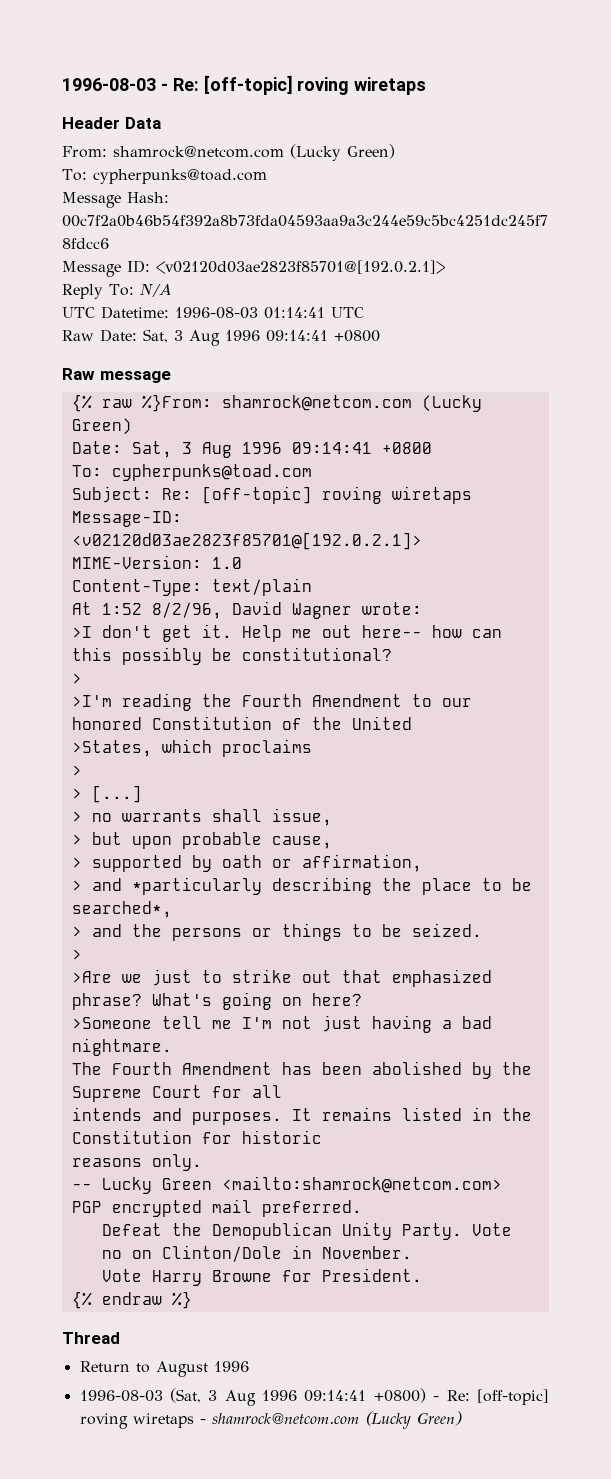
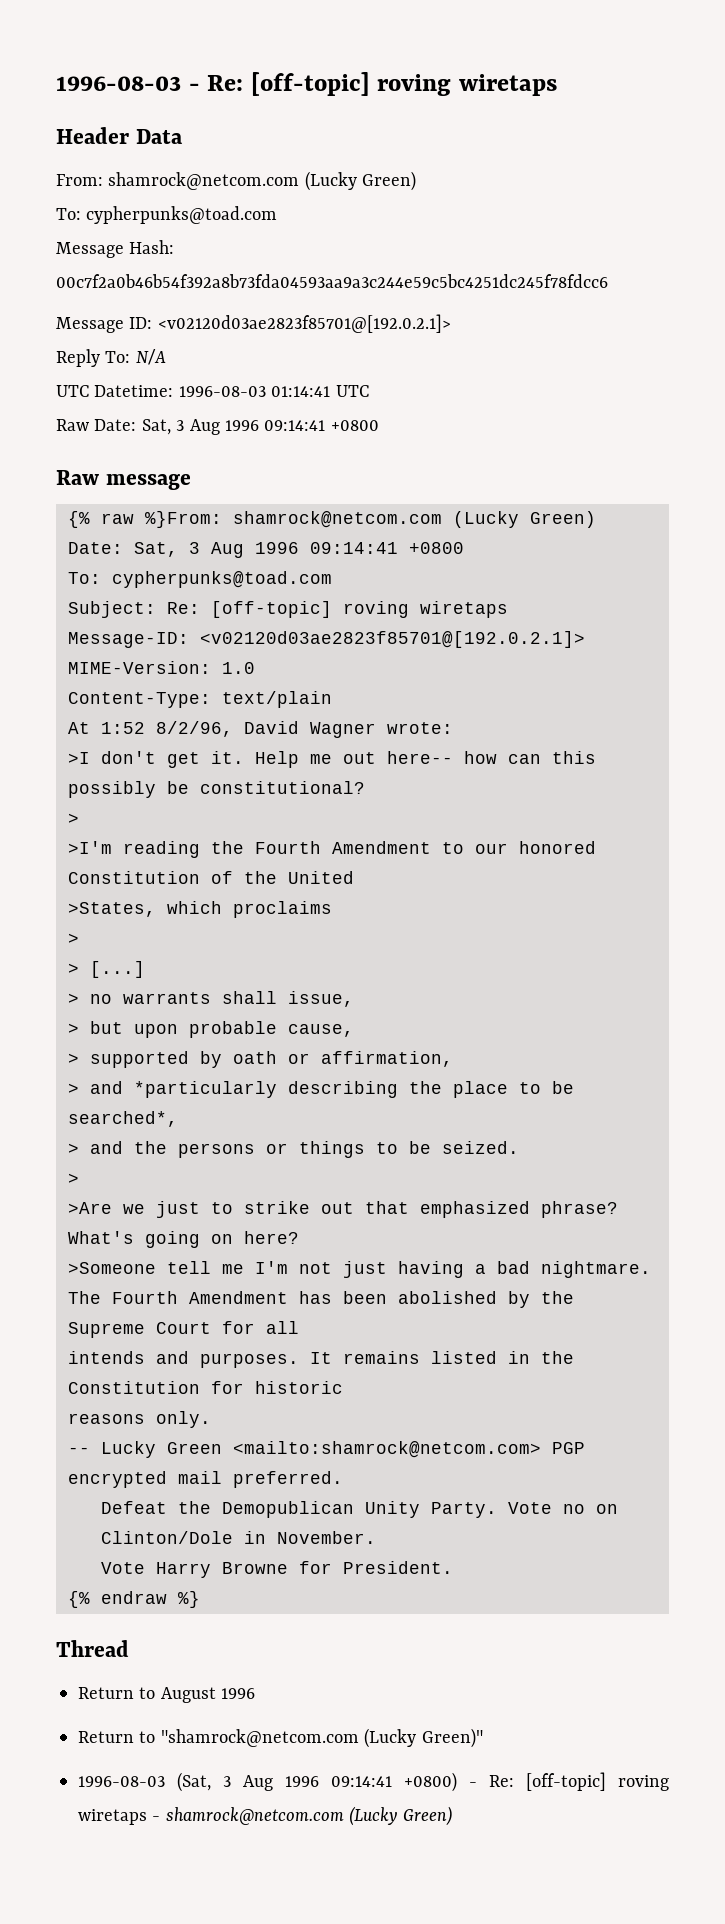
(249, 1366) none -> [78,1728,483,1748] // Return to "shamrock@netcom.com (Lucky Green)"

